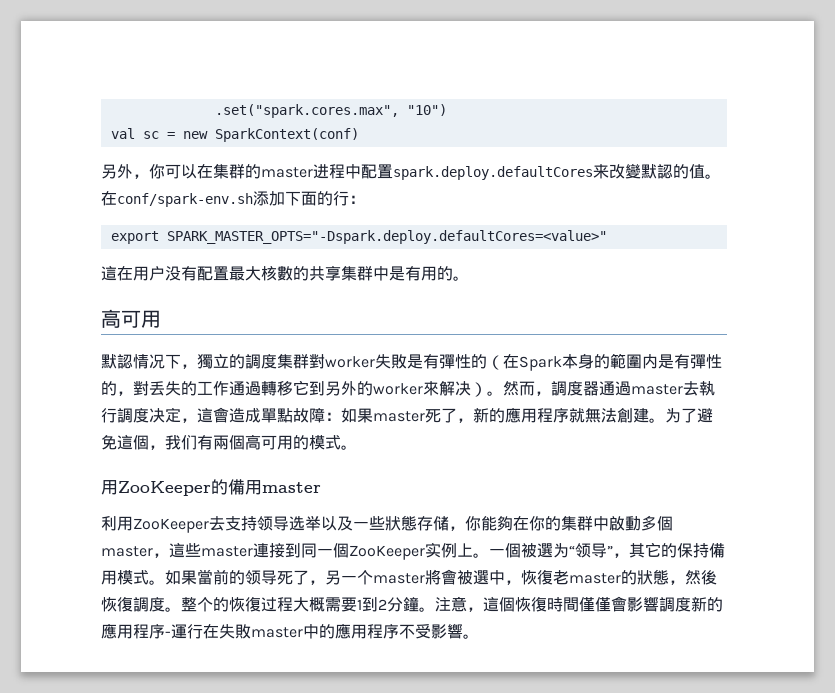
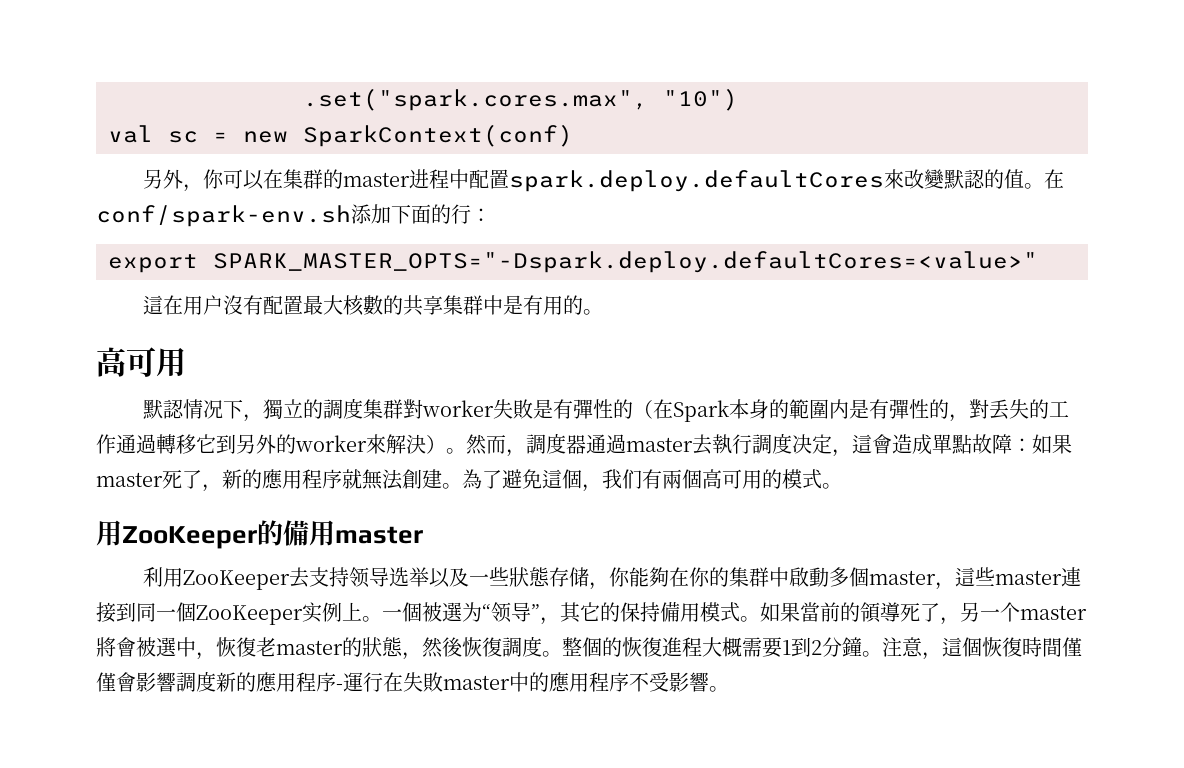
[593,164,609,179] 来 -> [884,169,905,189] 來
[165,266,181,281] 没 -> [223,295,244,315] 沒
[455,381,471,396] 决 -> [406,434,426,454] 決
[665,408,681,423] 为 -> [462,469,482,489] 為
[245,570,277,585] 领导 -> [860,602,900,623] 領導
[197,597,277,612] 个的恢復过 -> [582,637,682,657] 個的恢復進

